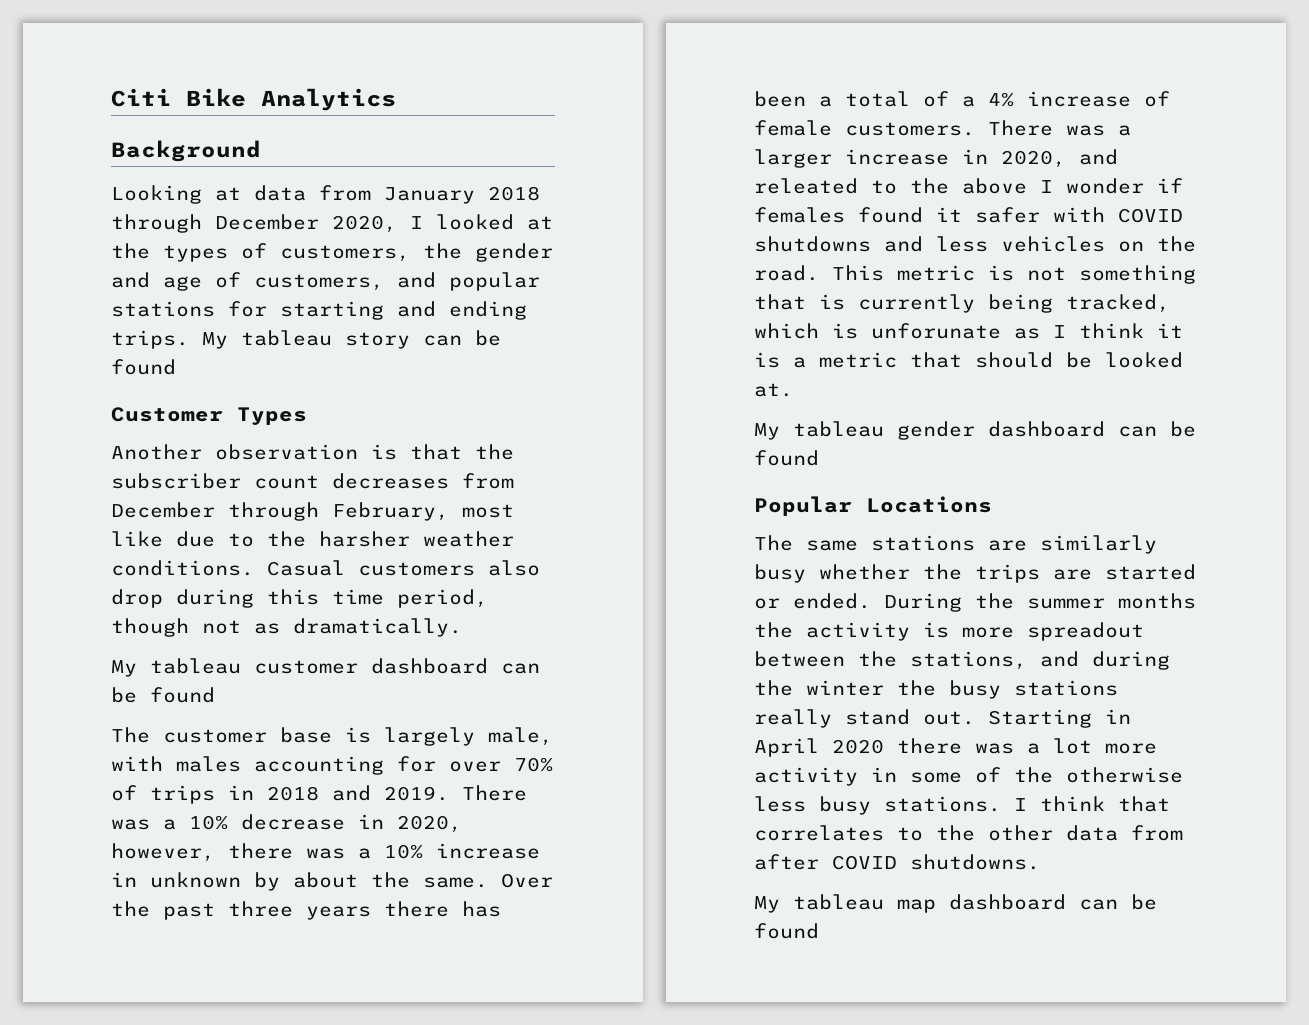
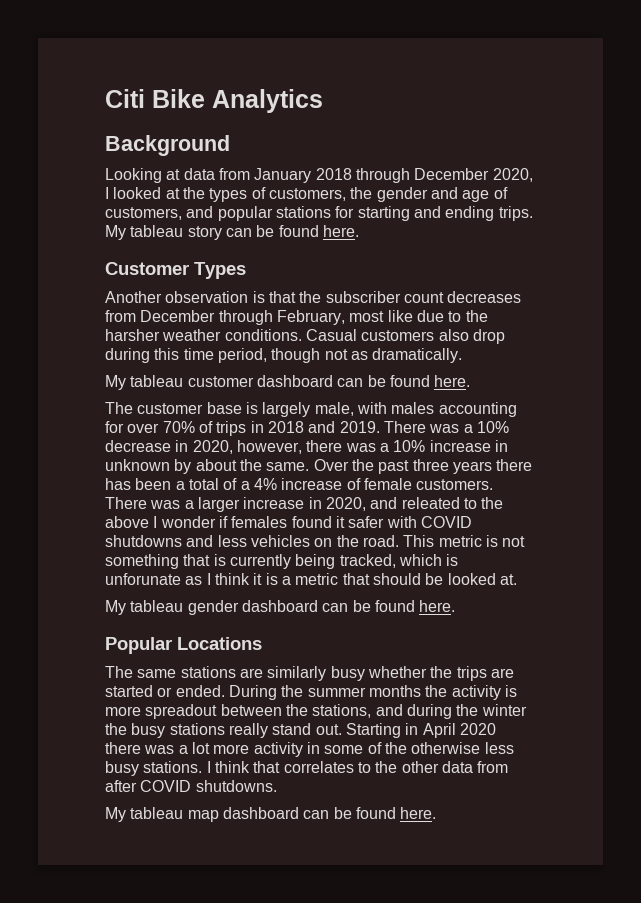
(176, 367) none -> [322,225,359,237] here.
(215, 695) none -> [434,375,471,387] here.
(819, 458) none -> [419,600,456,612] here.
(819, 931) none -> [400,807,437,819] here.

